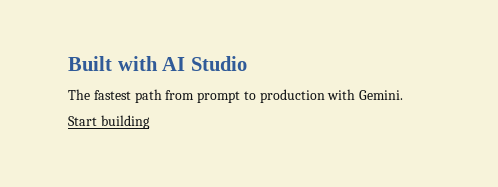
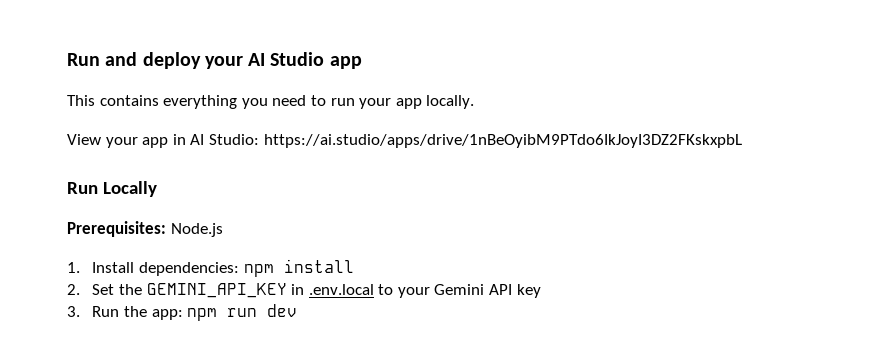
[68,56,247,71] [68,89,404,103] [68,115,150,129] Built with AI Studio // The fastest path from prompt to production with Gemini. // Start building -> [67,52,362,69] [67,95,475,109] [67,134,742,148] [67,181,157,197] [67,221,223,237] [67,259,354,277] [67,283,541,298] [67,304,298,321] Run and deploy your AI Studio app // This contains everything you need to run your app locally. // View your app in AI Studio: https://ai.studio/apps/drive/1nBeOyibM9PTdo6IkJoyI3DZ2FKskxpbL // Run Locally // Prerequisites: Node.js // 1. Install dependencies: npm install // 2. Set the GEMINI_API_KEY in .env.local to your Gemini API key // 3. Run the app: npm run dev

